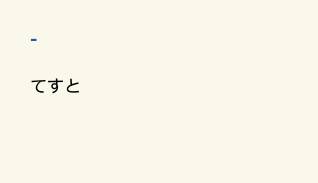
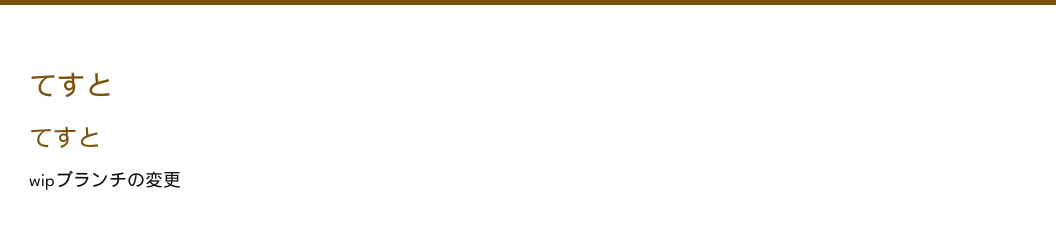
[30,38,37,46] [30,78,81,94] - // てすと -> [29,72,113,98] [29,126,101,148] [29,170,181,190] てすと // てすと // wipブランチの変更

